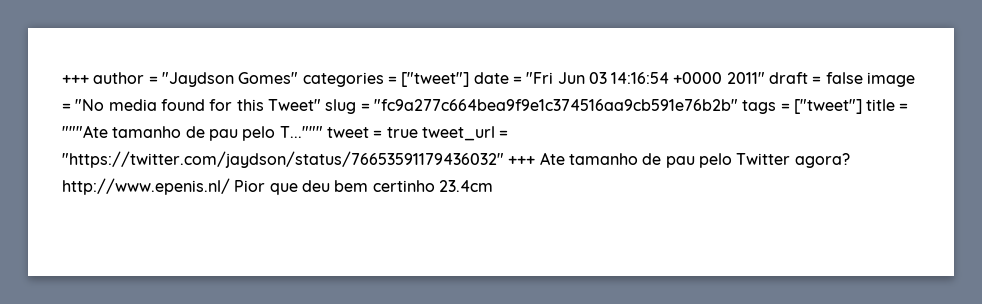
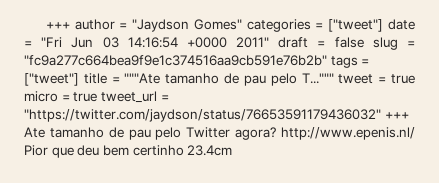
[867,72,916,87] [62,99,321,111] image = "No media found for this Tweet" -> (364, 42) none
(418, 132) none -> [24,91,98,102] micro = true

